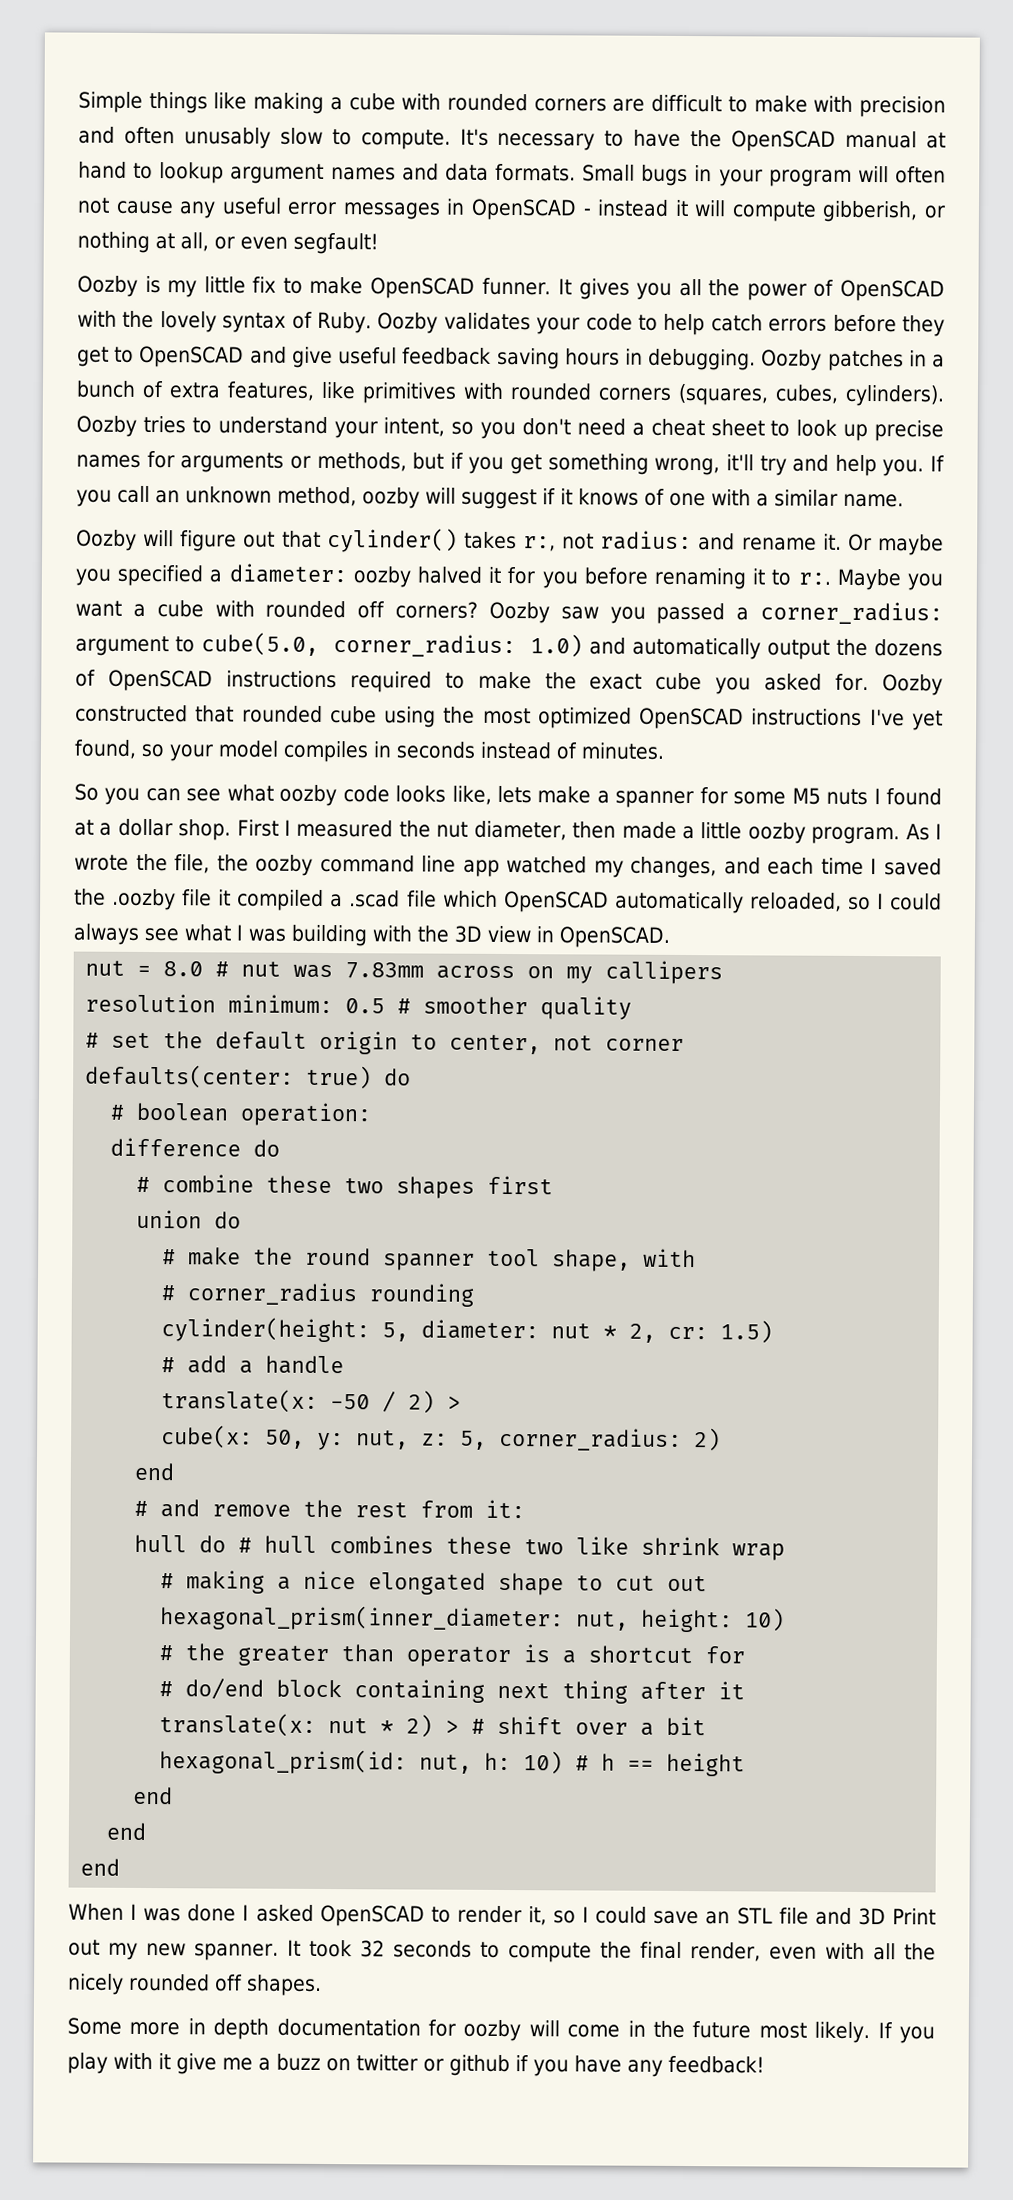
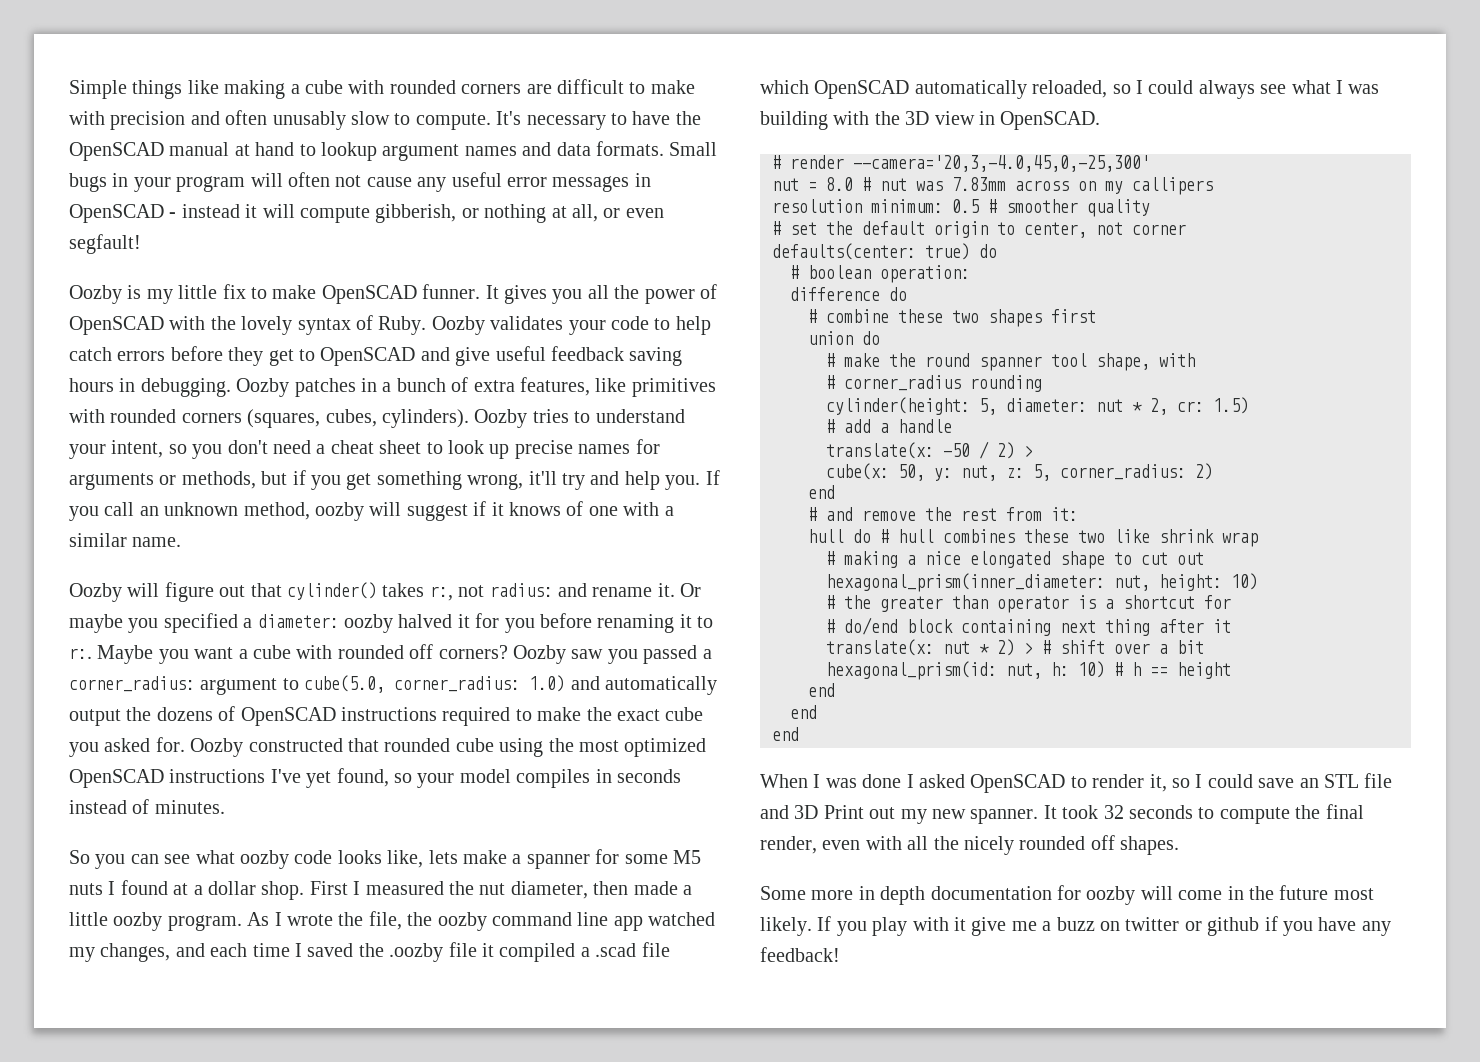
(670, 937) none -> [772,155,1150,172] // # render --camera='20,3,-4.0,45,0,-25,300'

